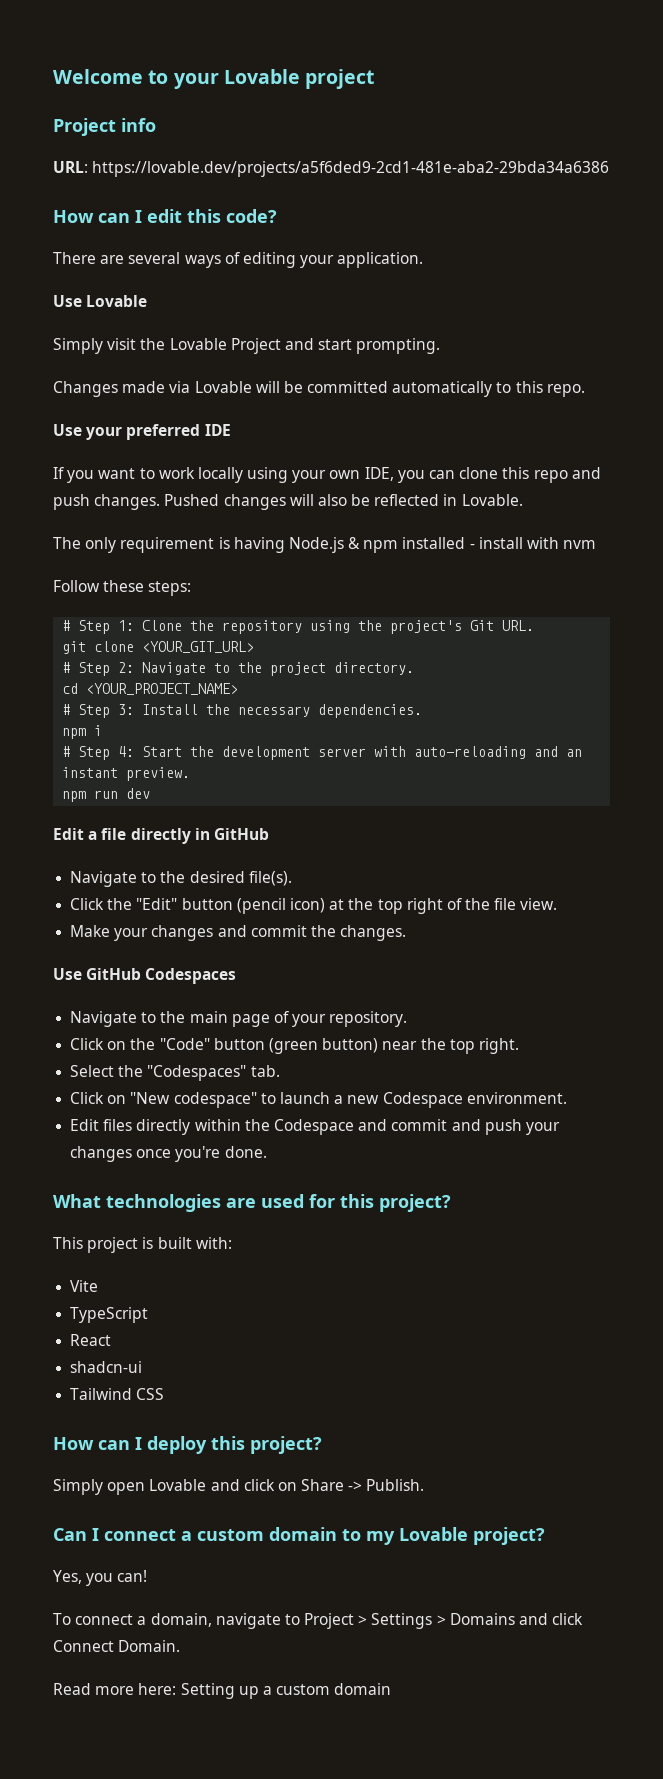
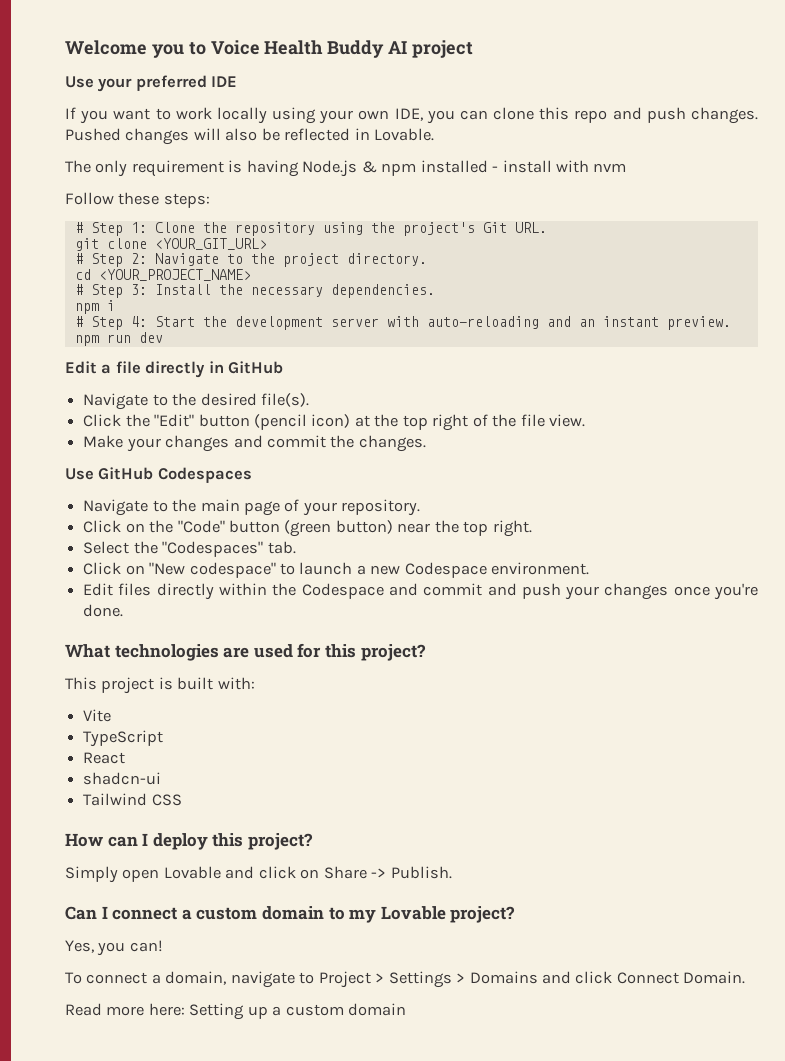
[148,69,375,89] [53,118,156,136] [53,161,610,177] [53,209,277,223] [53,252,424,268] [53,295,148,307] [53,338,441,354] [53,381,585,397] to your Lovable project // Project info // URL: https://lovable.dev/projects/a5f6ded9-2cd1-481e-aba2-29bda34a6386 // How can I edit this code? // There are several ways of editing your application. // Use Lovable // Simply visit the Lovable Project and start prompting. // Changes made via Lovable will be committed automatically to this repo. -> [151,40,474,58] you to Voice Health Buddy AI project

